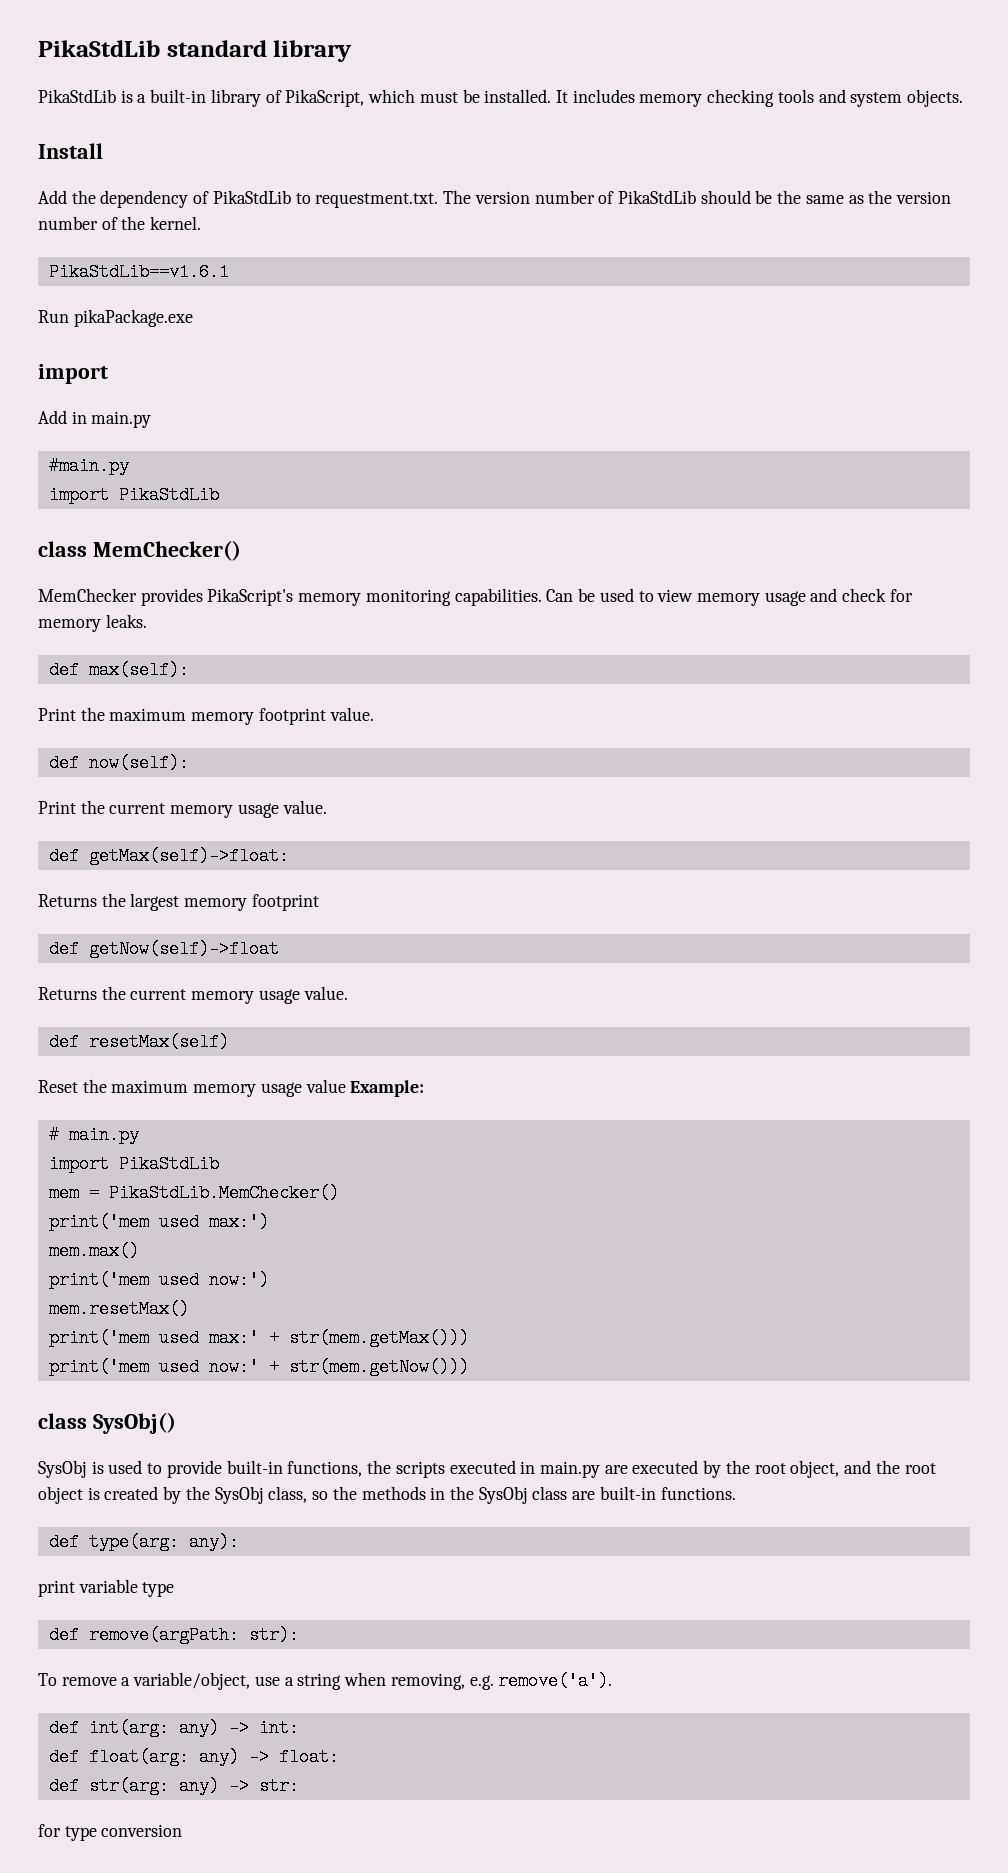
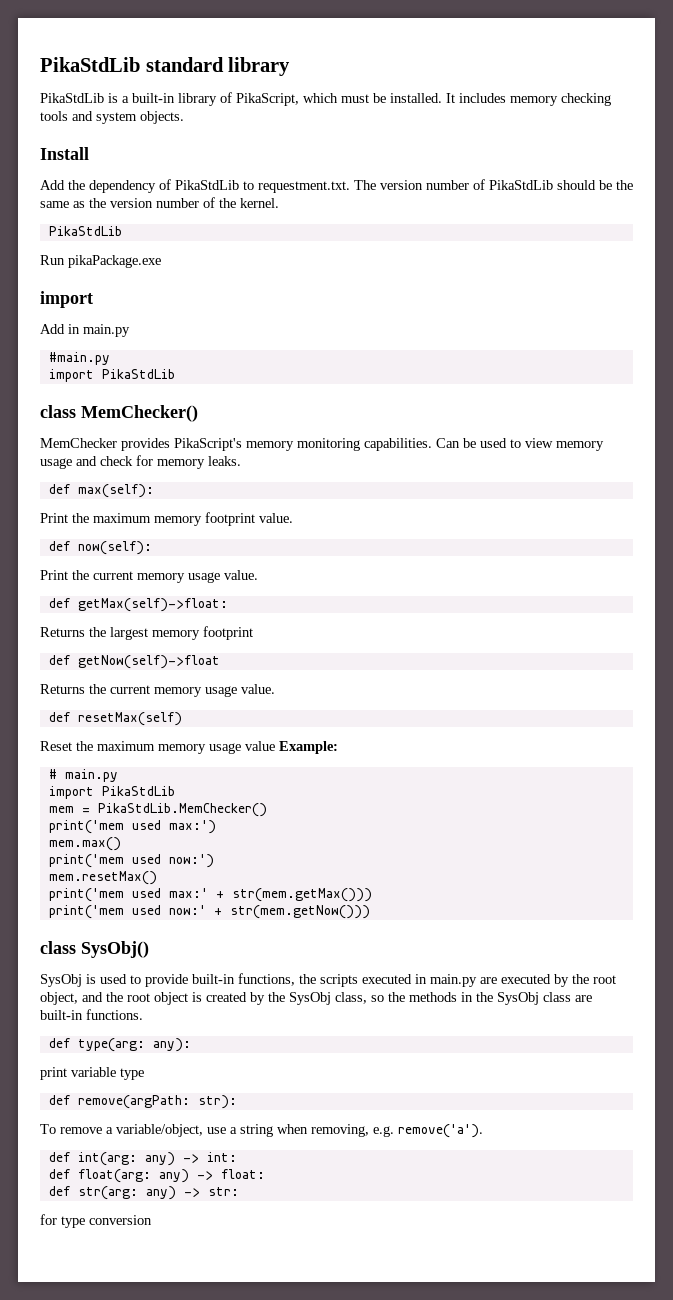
[48,263,229,281] PikaStdLib==v1.6.1 -> [48,226,122,236] PikaStdLib

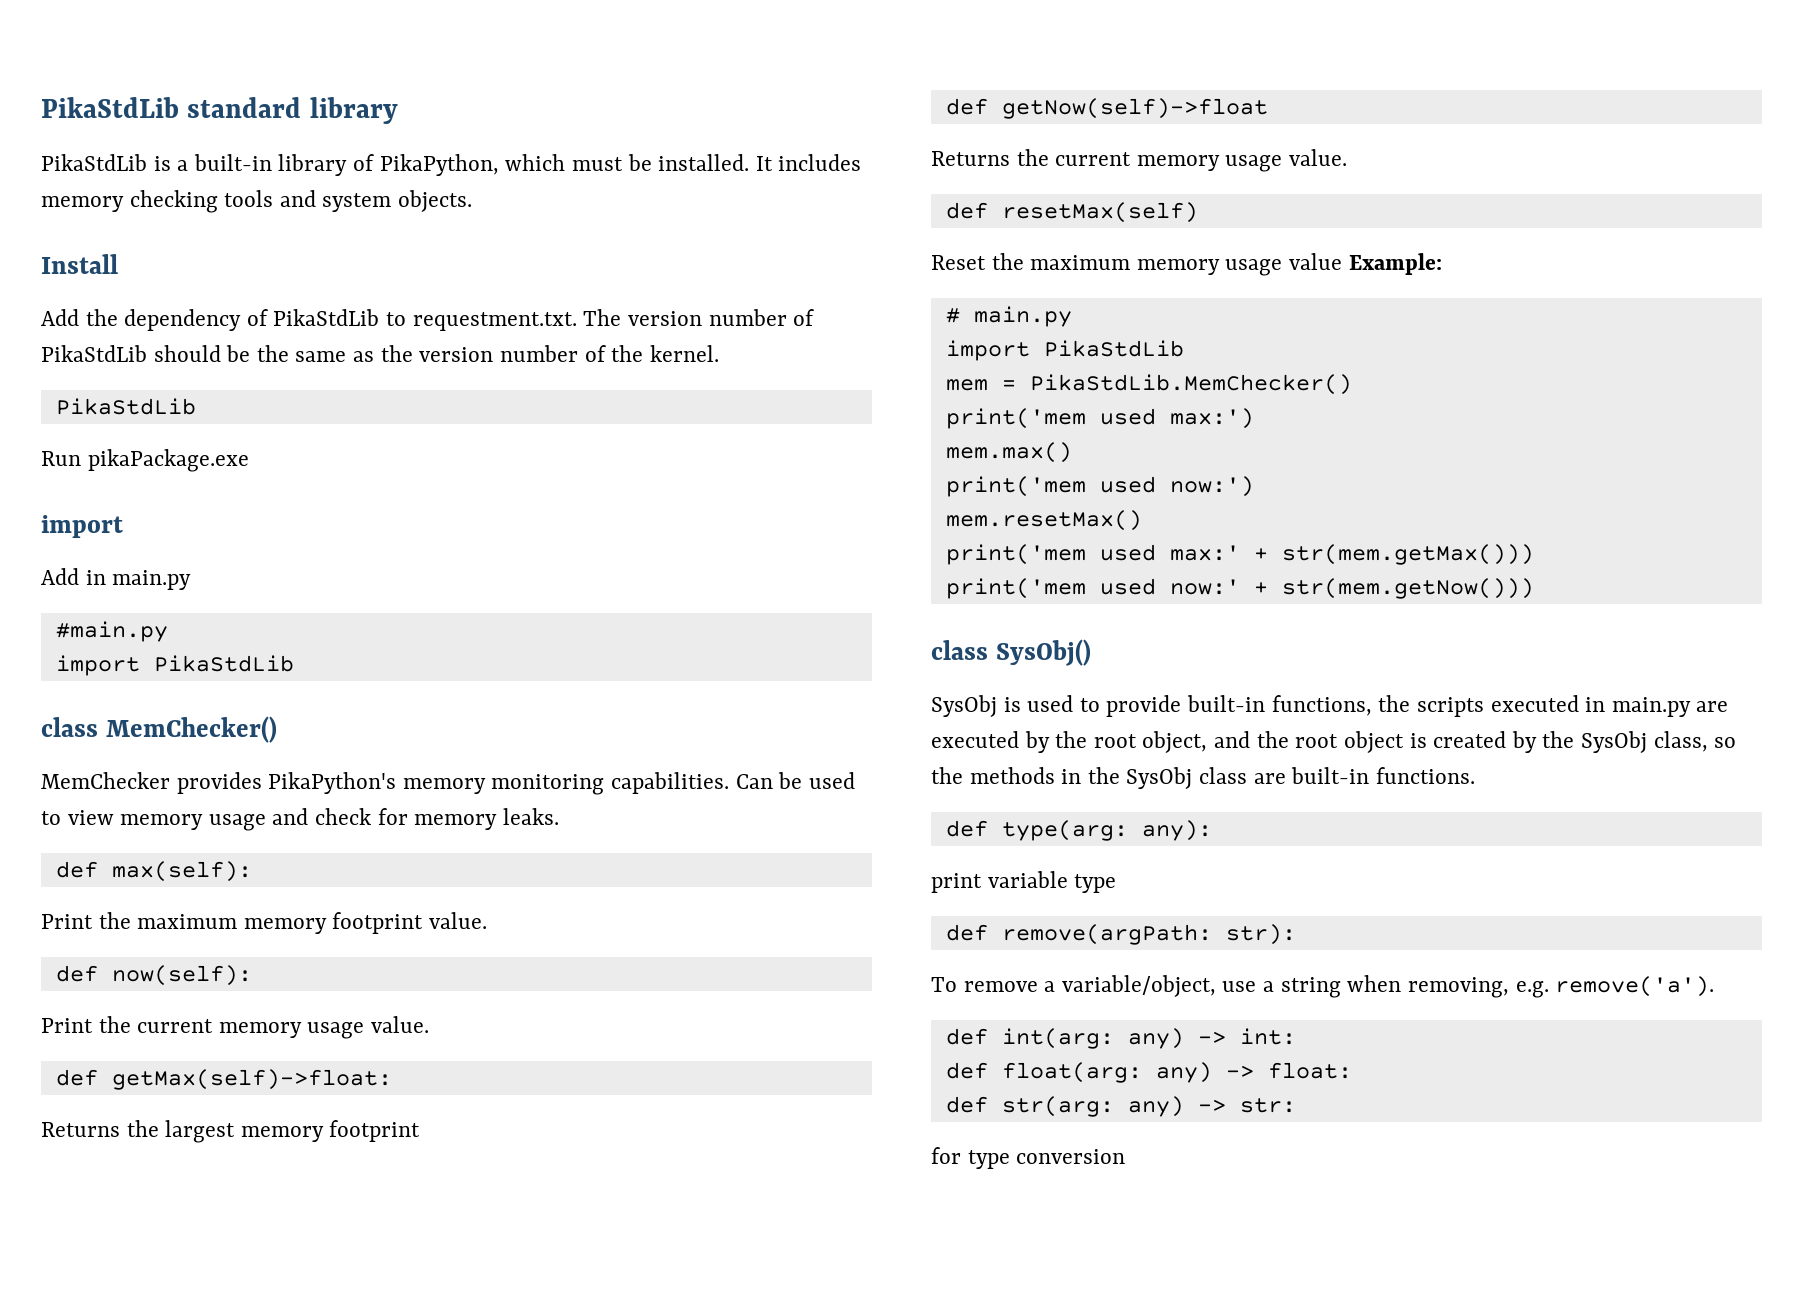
[236,93,299,106] PikaScript, -> [379,154,499,176] PikaPython,
[174,438,242,451] PikaScript's -> [268,772,397,794] PikaPython's

